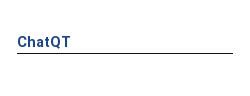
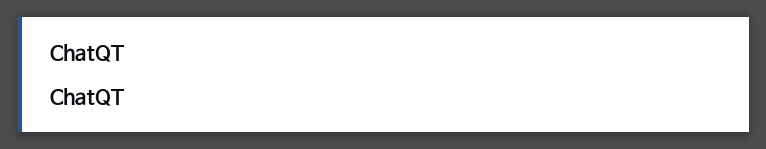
[17,36,71,49] ChatQT -> [50,44,124,62] [50,88,124,106] ChatQT // ChatQT

